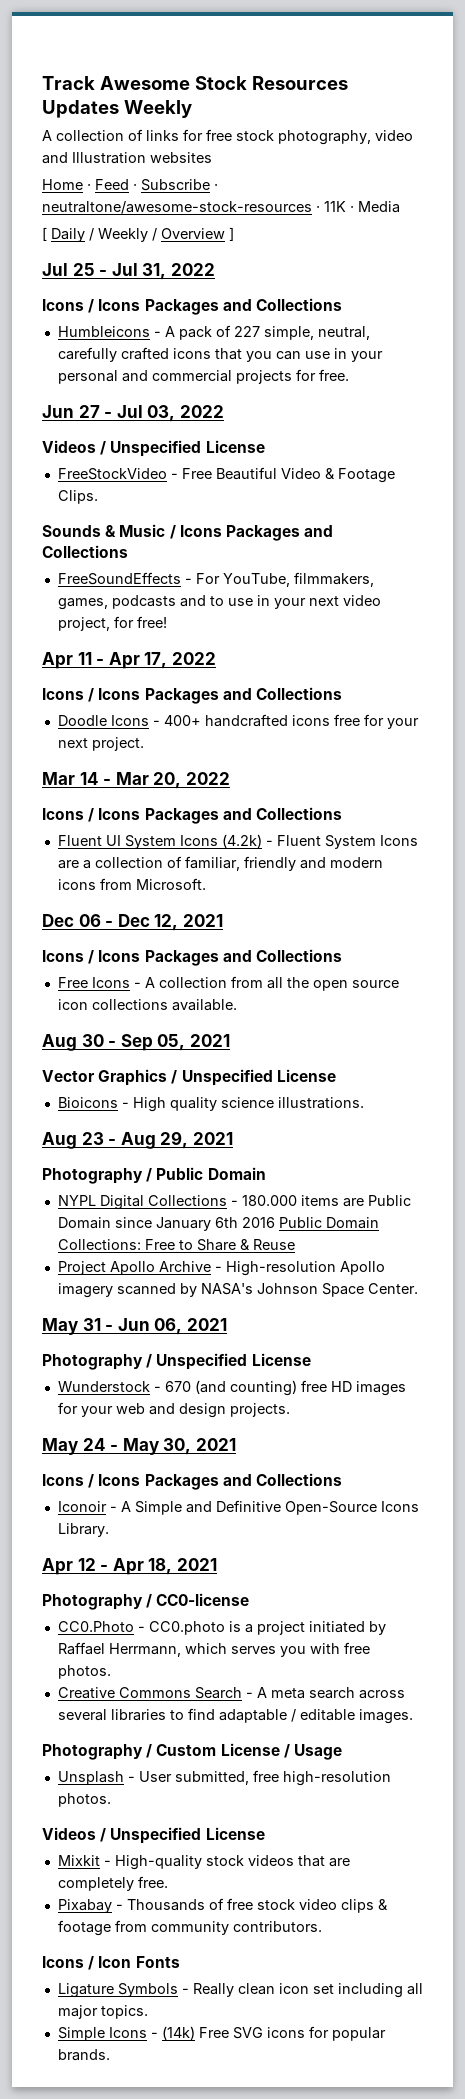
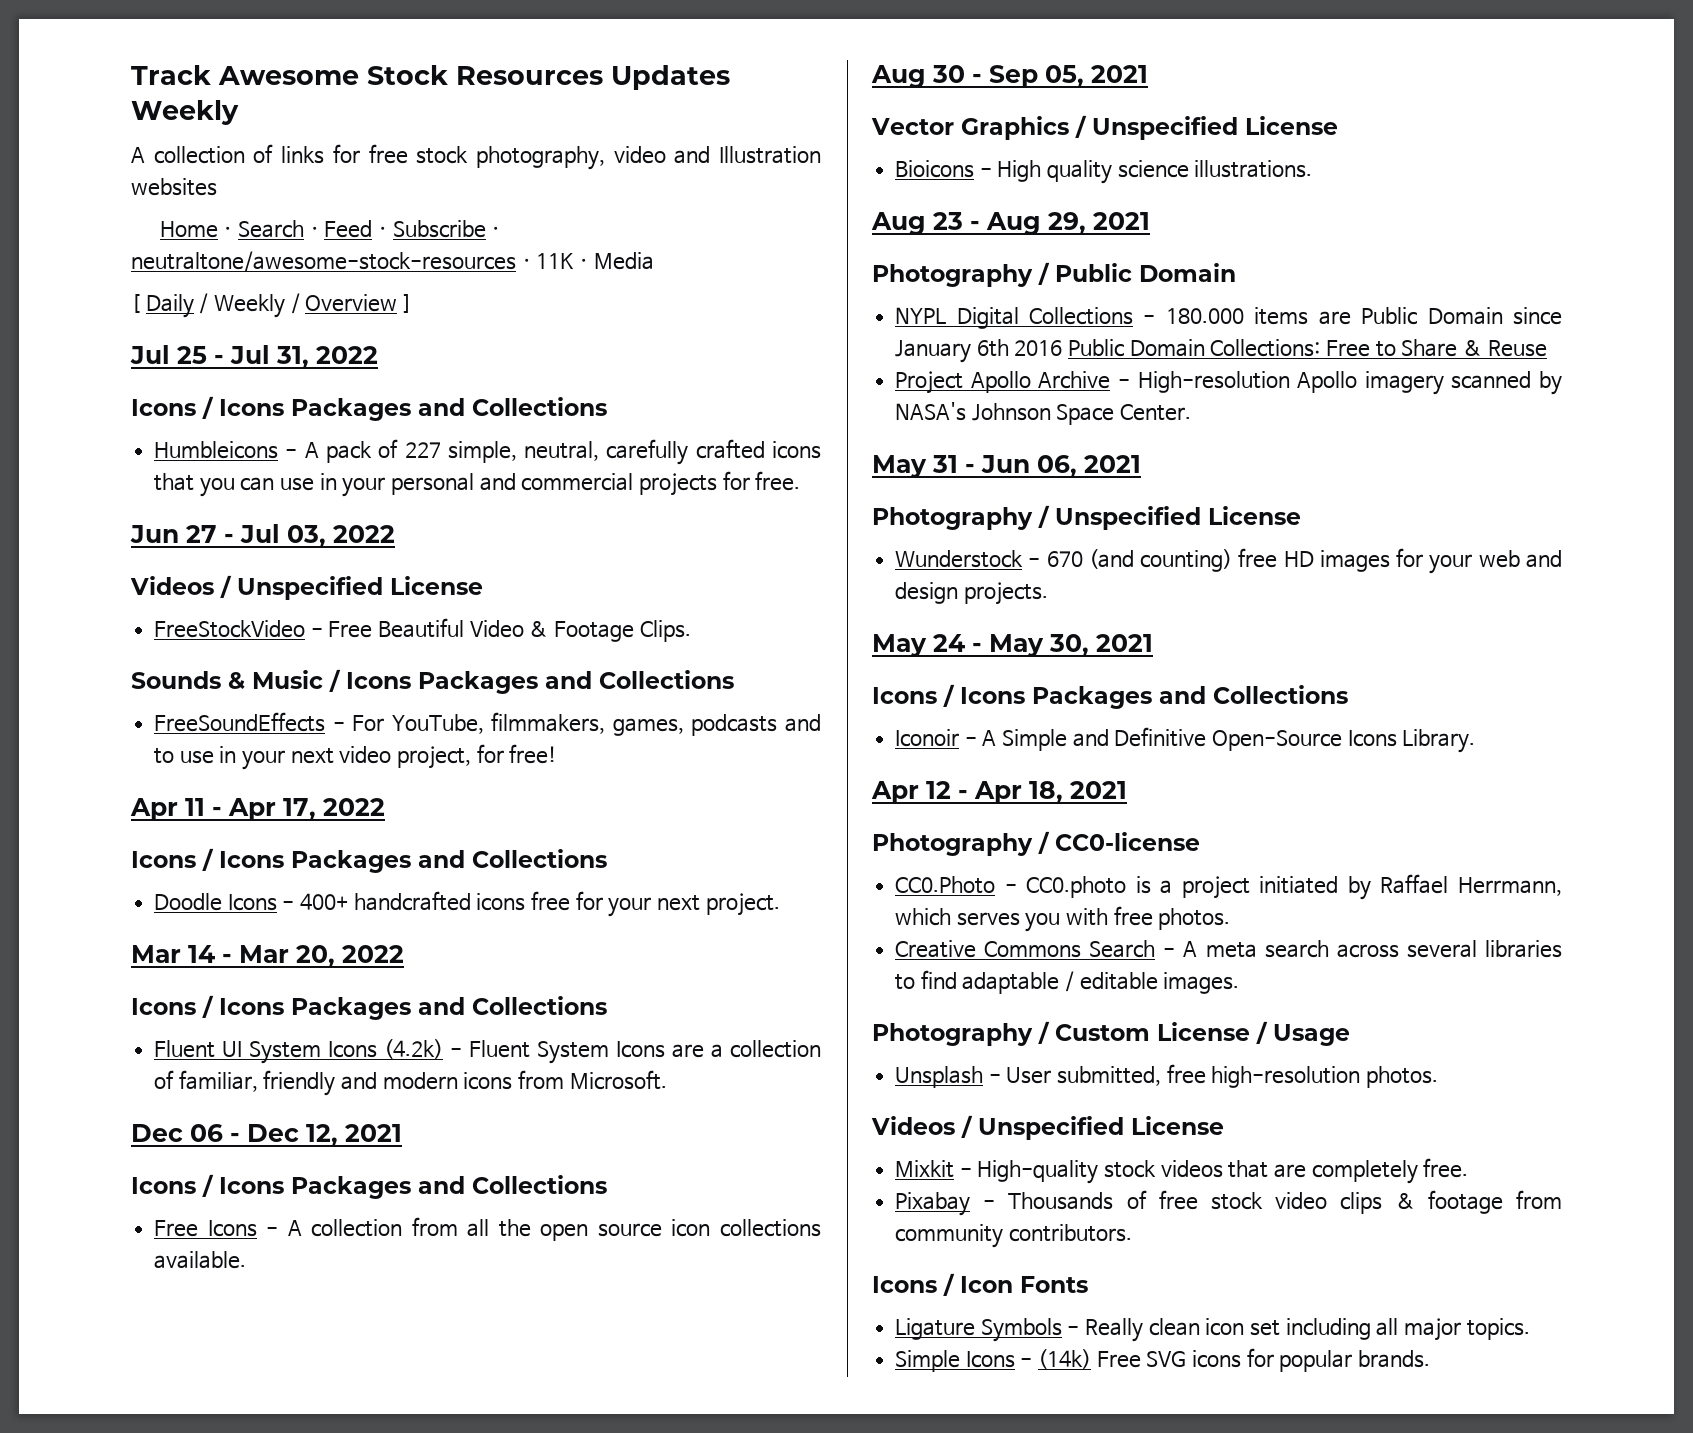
(91, 187) none -> [238,220,319,238] Search ·

